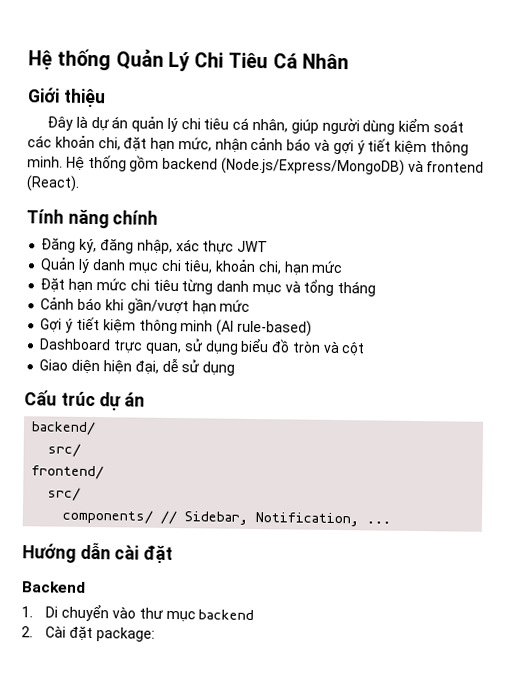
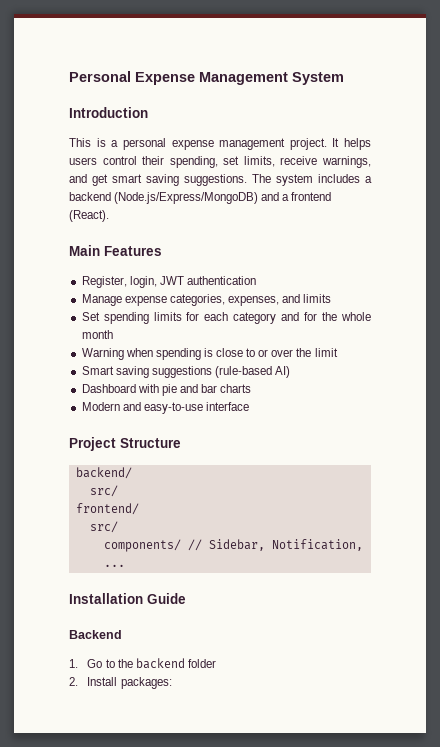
[28,48,349,72] [27,87,106,108] [46,115,464,135] [27,135,469,156] [27,154,485,176] [26,175,80,192] [26,209,159,229] [41,237,269,255] [40,257,344,276] [40,277,377,297] [40,297,251,315] [40,316,312,337] [39,338,366,357] [39,357,236,376] [24,390,146,411] Hệ thống Quản Lý Chi Tiêu Cá Nhân // Giới thiệu // Đây là dự án quản lý chi tiêu cá nhân, giúp người dùng kiểm soát các khoản chi, đặt hạn mức, nhận cảnh báo và gợi ý tiết kiệm thông minh. Hệ thống gồm backend (Node.js/Express/MongoDB) và frontend (React). // Tính năng chính // Đăng ký, đăng nhập, xác thực JWT // Quản lý danh mục chi tiêu, khoản chi, hạn mức // Đặt hạn mức chi tiêu từng danh mục và tổng tháng // Cảnh báo khi gần/vượt hạn mức // Gợi ý tiết kiệm thông minh (AI rule-based) // Dashboard trực quan, sử dụng biểu đồ tròn và cột // Giao diện hiện đại, dễ sử dụng // Cấu trúc dự án -> [69,71,344,85] [69,107,148,118] [69,138,371,150] [69,156,371,168] [69,174,372,186] [69,192,332,204] [69,210,109,222] [69,245,162,256] [81,276,256,288] [81,294,332,306] [81,312,371,324] [81,330,113,339] [81,348,338,360] [81,366,291,378] [81,384,252,396] [81,402,249,414] [69,437,181,451] Personal Expense Management System // Introduction // This is a personal expense management project. It helps users control their spending, set limits, receive warnings, and get smart saving suggestions. The system includes a backend (Node.js/Express/MongoDB) and a frontend (React). // Main Features // Register, login, JWT authentication // Manage expense categories, expenses, and limits // Set spending limits for each category and for the whole month // Warning when spending is close to or over the limit // Smart saving suggestions (rule-based AI) // Dashboard with pie and bar charts // Modern and easy-to-use interface // Project Structure
[22,541,174,565] [21,581,86,593] [21,604,255,623] Hướng dẫn cài đặt // Backend // 1. Di chuyển vào thư mục backend -> [69,593,186,604] [69,630,122,639] [69,658,216,669] Installation Guide // Backend // 1. Go to the backend folder
[45,625,155,642] Cài đặt package: -> [87,677,172,689] Install packages:

